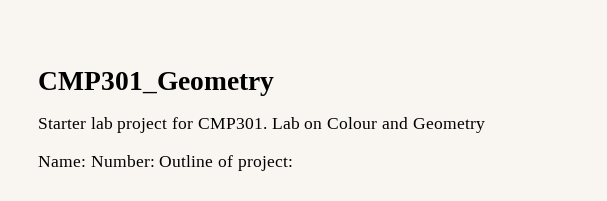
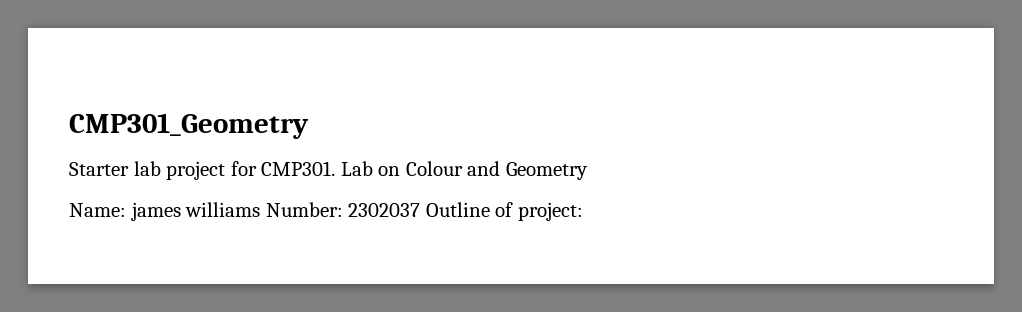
[90,155,155,167] Number: -> [130,202,421,221] james williams Number: 2302037

